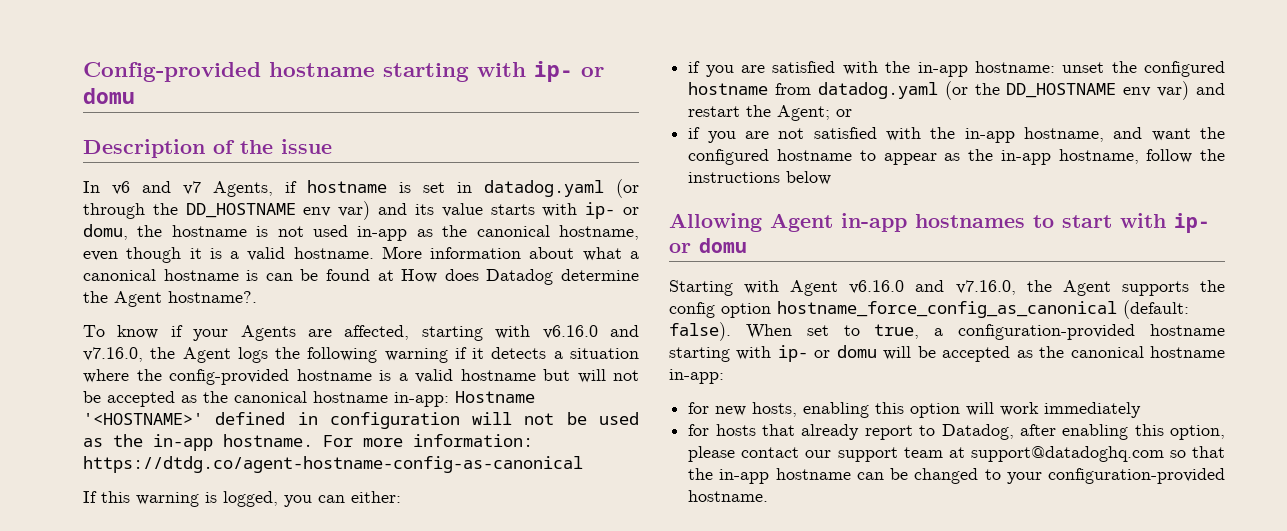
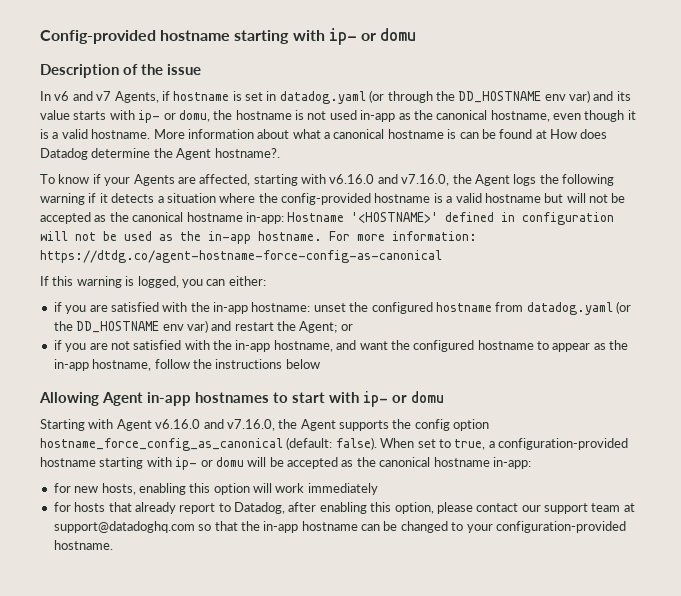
[83,456,583,473] https://dtdg.co/agent-hostname-config-as-canonical -> [40,250,442,263] https://dtdg.co/agent-hostname-force-config-as-canonical

